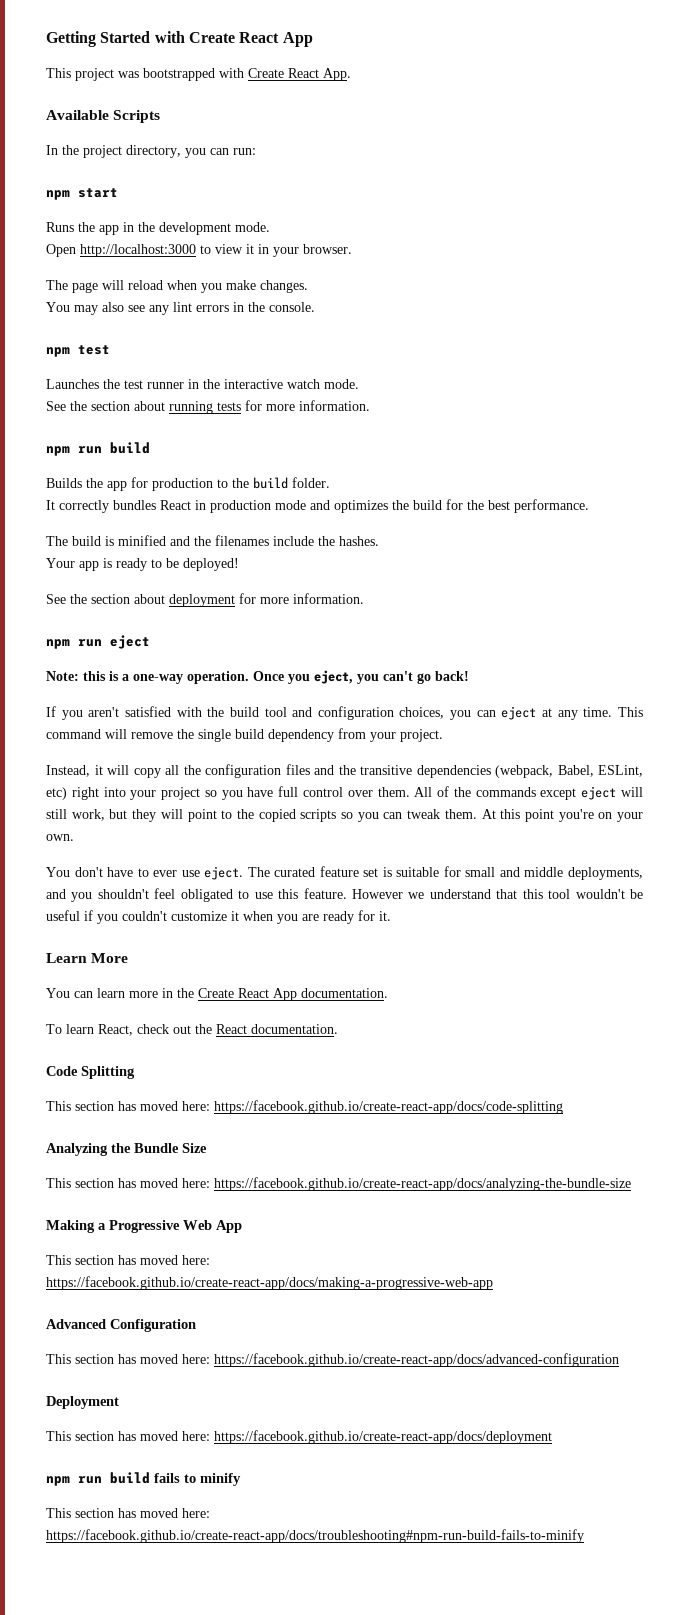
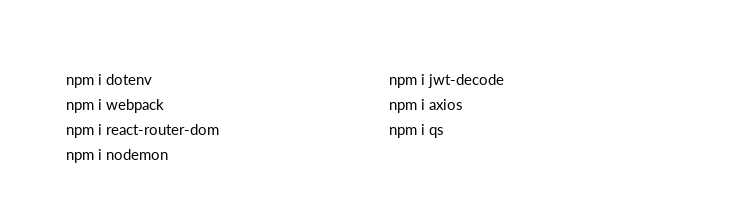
[46,31,313,47] [46,68,351,81] [46,110,161,123] [46,145,256,158] [46,188,118,200] [46,222,270,235] [46,244,352,257] [46,280,308,293] [46,302,315,315] [46,345,110,357] [46,379,359,389] [46,400,370,414] [46,442,150,456] [46,477,330,491] [46,499,589,513] [46,535,379,546] [46,558,239,571] [46,593,364,607] [46,635,150,649] [46,670,469,684] [46,706,643,720] [46,728,443,742] [46,764,643,778] [46,786,643,800] [46,809,643,822] [46,834,74,841] [46,866,643,880] [46,888,643,902] [46,910,391,924] [46,953,129,963] [46,988,388,1001] [46,1024,338,1036] [46,1066,135,1079] [46,1100,563,1114] [46,1143,207,1156] [46,1177,631,1191] [46,1220,242,1233] [46,1255,210,1265] [46,1276,493,1290] [46,1319,196,1332] [46,1353,619,1367] [46,1396,119,1409] [46,1430,552,1444] [46,1472,241,1486] [46,1508,210,1518] [46,1529,584,1543] Getting Started with Create React App // This project was bootstrapped with Create React App. // Available Scripts // In the project directory, you can run: // npm start // Runs the app in the development mode. // Open http://localhost:3000 to view it in your browser. // The page will reload when you make changes. // You may also see any lint errors in the console. // npm test // Launches the test runner in the interactive watch mode. // See the section about running tests for more information. // npm run build // Builds the app for production to the build folder. // It correctly bundles React in production mode and optimizes the build for the best performance. // The build is minified and the filenames include the hashes. // Your app is ready to be deployed! // See the section about deployment for more information. // npm run eject // Note: this is a one-way operation. Once you eject, you can't go back! // If you aren't satisfied with the build tool and configuration choices, you can eject at any time. This command will remove the single build dependency from your project. // Instead, it will copy all the configuration files and the transitive dependencies (webpack, Babel, ESLint, etc) right into your project so you have full control over them. All of the commands except eject will still work, but they will point to the copied scripts so you can tweak them. At this point you're on your own. // You don't have to ever use eject. The curated feature set is suitable for small and middle deployments, and you shouldn't feel obligated to use this feature. However we understand that this tool wouldn't be useful if you couldn't customize it when you are ready for it. // Learn More // You can learn more in the Create React App documentation. // To learn React, check out the React documentation. // Code Splitting // This section has moved here: https://facebook.github.io/create-react-app/docs/code-splitting // Analyzing the Bundle Size // This section has moved here: https://facebook.github.io/create-react-app/docs/analyzing-the-bundle-size // Making a Progressive Web App // This section has moved here: https://facebook.github.io/create-react-app/docs/making-a-progressive-web-app // Advanced Configuration // This section has moved here: https://facebook.github.io/create-react-app/docs/advanced-configuration // Deployment // This section has moved here: https://facebook.github.io/create-react-app/docs/deployment // npm run build fails to minify // This section has moved here: https://facebook.github.io/create-react-app/docs/troubleshooting#npm-run-build-fails-to-minify -> [66,74,152,88] [66,99,164,113] [66,124,219,138] [66,149,168,163] [389,74,504,88] [389,99,463,113] [389,124,444,138] npm i dotenv // npm i webpack // npm i react-router-dom // npm i nodemon // npm i jwt-decode // npm i axios // npm i qs

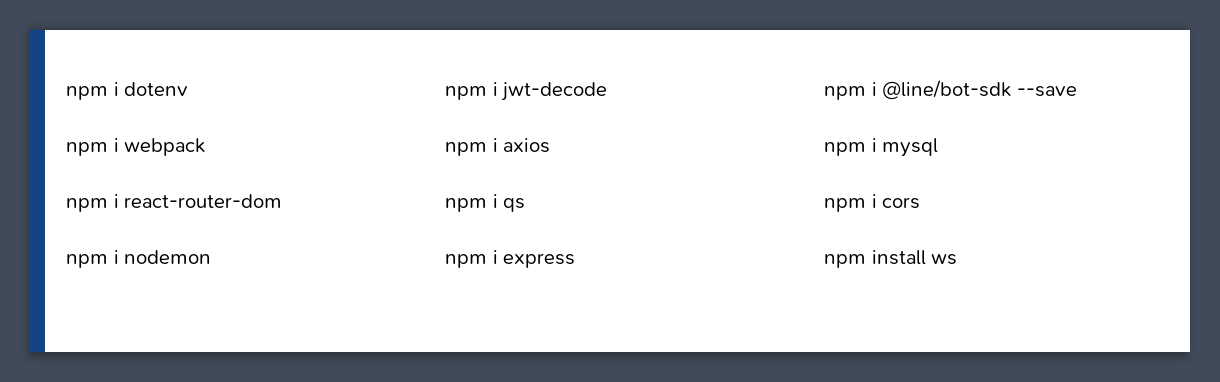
(444, 132) none -> [445,250,576,268] [824,80,1077,100] [824,138,939,157] [824,194,921,212] [824,250,958,268] // npm i express // npm i @line/bot-sdk --save // npm i mysql // npm i cors // npm install ws

